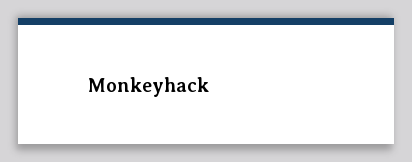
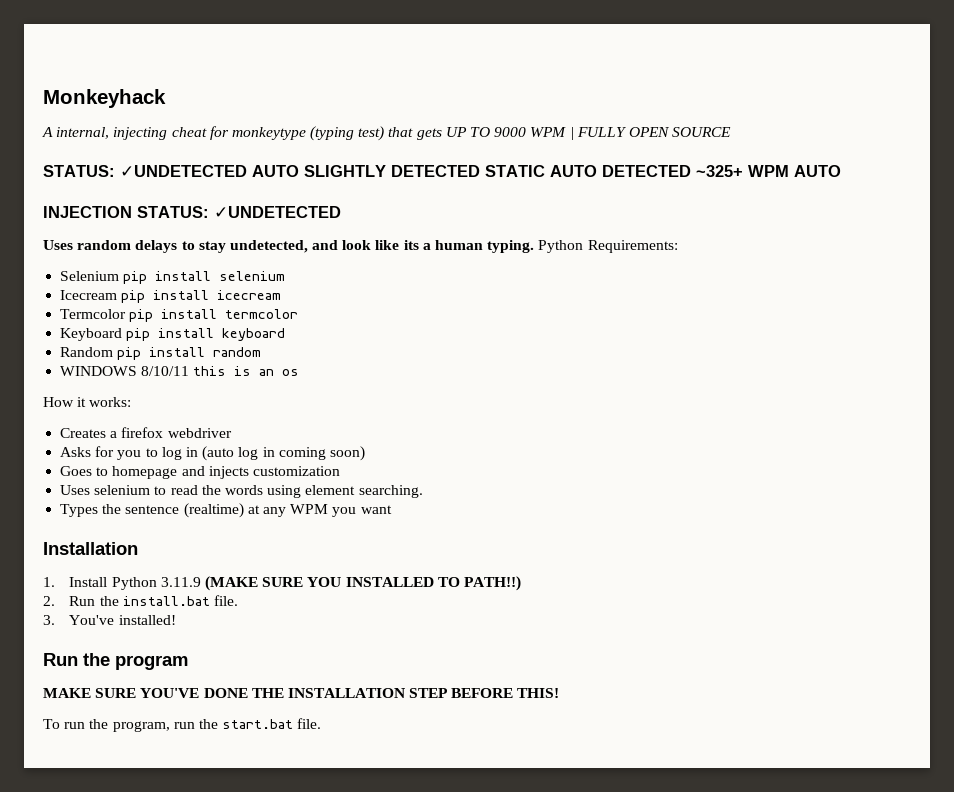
(209, 87) none -> [42,126,732,141] [43,165,841,177] [43,206,341,218] [43,240,678,253] [60,271,286,284] [60,290,282,303] [60,309,299,322] [60,328,286,341] [60,347,262,360] [60,366,300,376] [43,397,132,407] [60,427,232,438] [60,446,365,461] [60,466,340,479] [60,485,423,498] [60,503,392,518] [43,542,138,555] [43,576,521,591] [43,595,239,606] [43,615,176,625] [43,653,188,670] [43,688,560,698] [43,718,322,732] // A internal, injecting cheat for monkeytype (typing test) that gets UP TO 9000 WPM | FULLY OPEN SOURCE // STATUS: ✓UNDETECTED AUTO SLIGHTLY DETECTED STATIC AUTO DETECTED ~325+ WPM AUTO // INJECTION STATUS: ✓UNDETECTED // Uses random delays to stay undetected, and look like its a human typing. Python Requirements: // Selenium pip install selenium // Icecream pip install icecream // Termcolor pip install termcolor // Keyboard pip install keyboard // Random pip install random // WINDOWS 8/10/11 this is an os // How it works: // Creates a firefox webdriver // Asks for you to log in (auto log in coming soon) // Goes to homepage and injects customization // Uses selenium to read the words using element searching. // Types the sentence (realtime) at any WPM you want // Installation // 1. Install Python 3.11.9 (MAKE SURE YOU INSTALLED TO PATH!!) // 2. Run the install.bat file. // 3. You've installed! // Run the program // MAKE SURE YOU'VE DONE THE INSTALLATION STEP BEFORE THIS! // To run the program, run the start.bat file.

